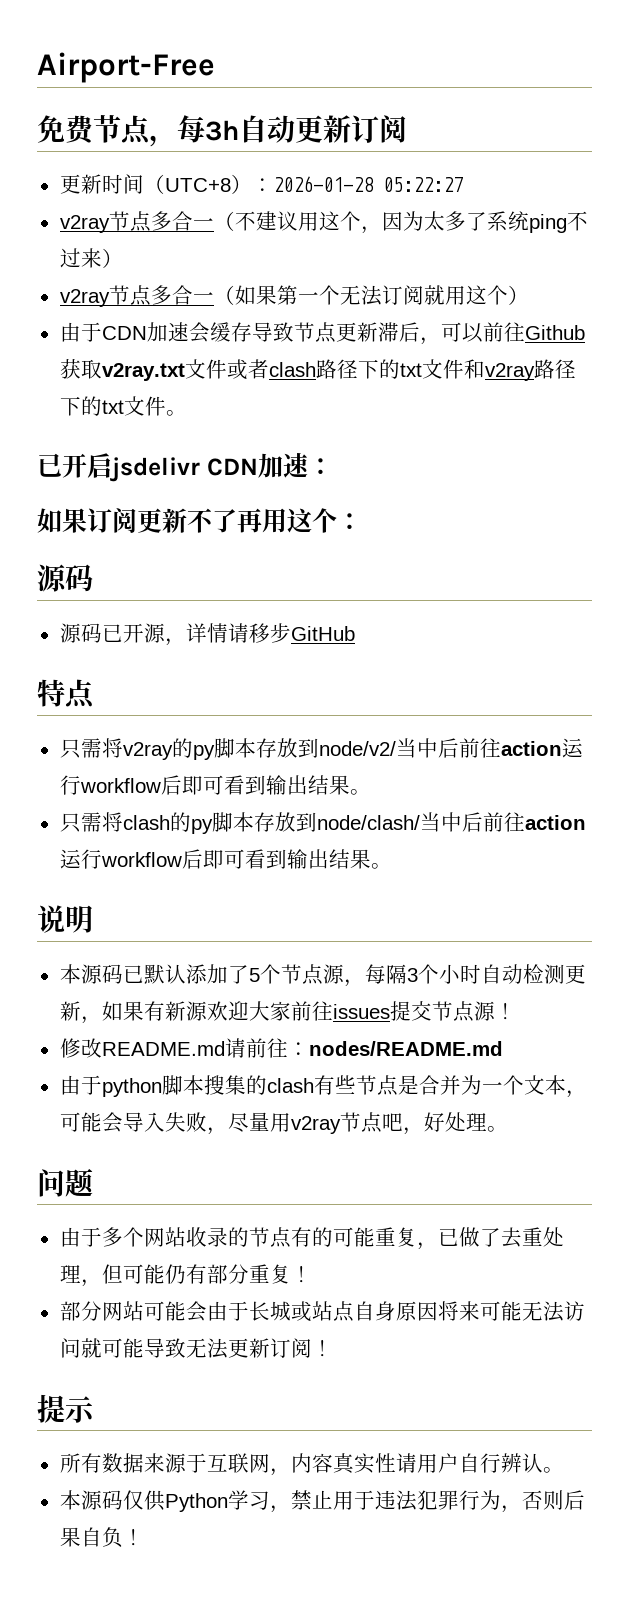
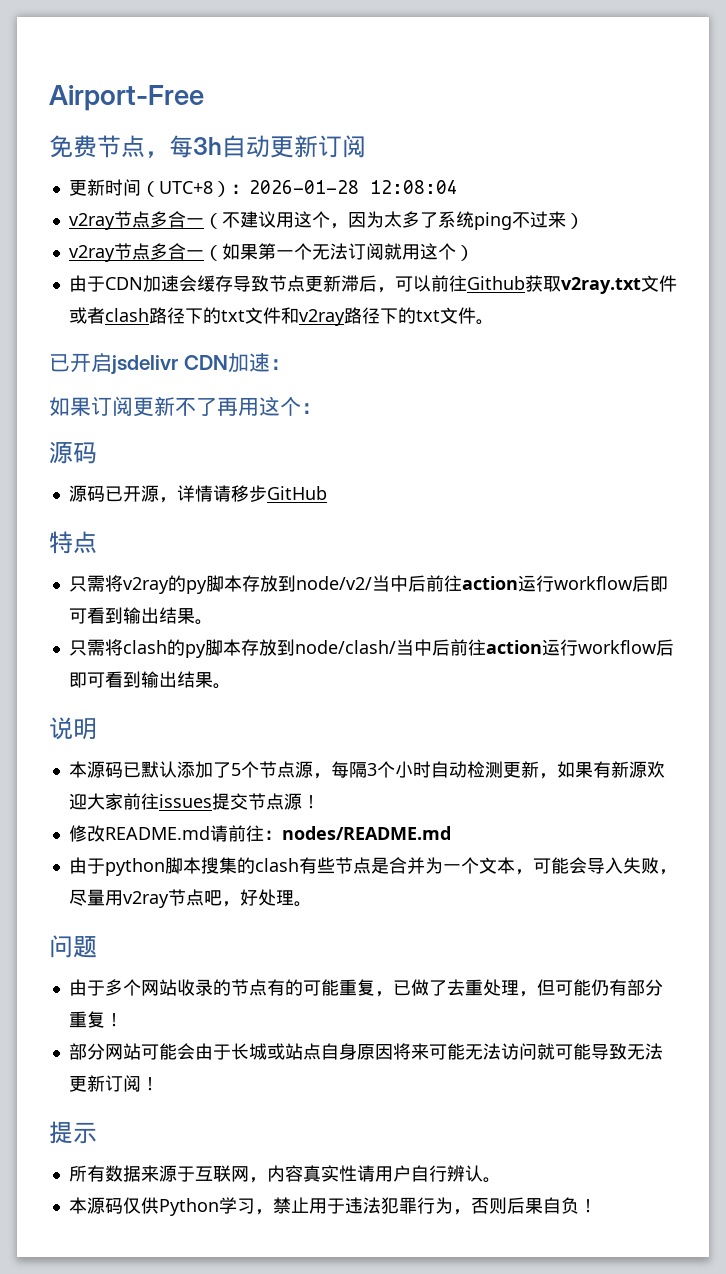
[382,177,463,192] 05:22:27 -> [369,180,458,194] 12:08:04

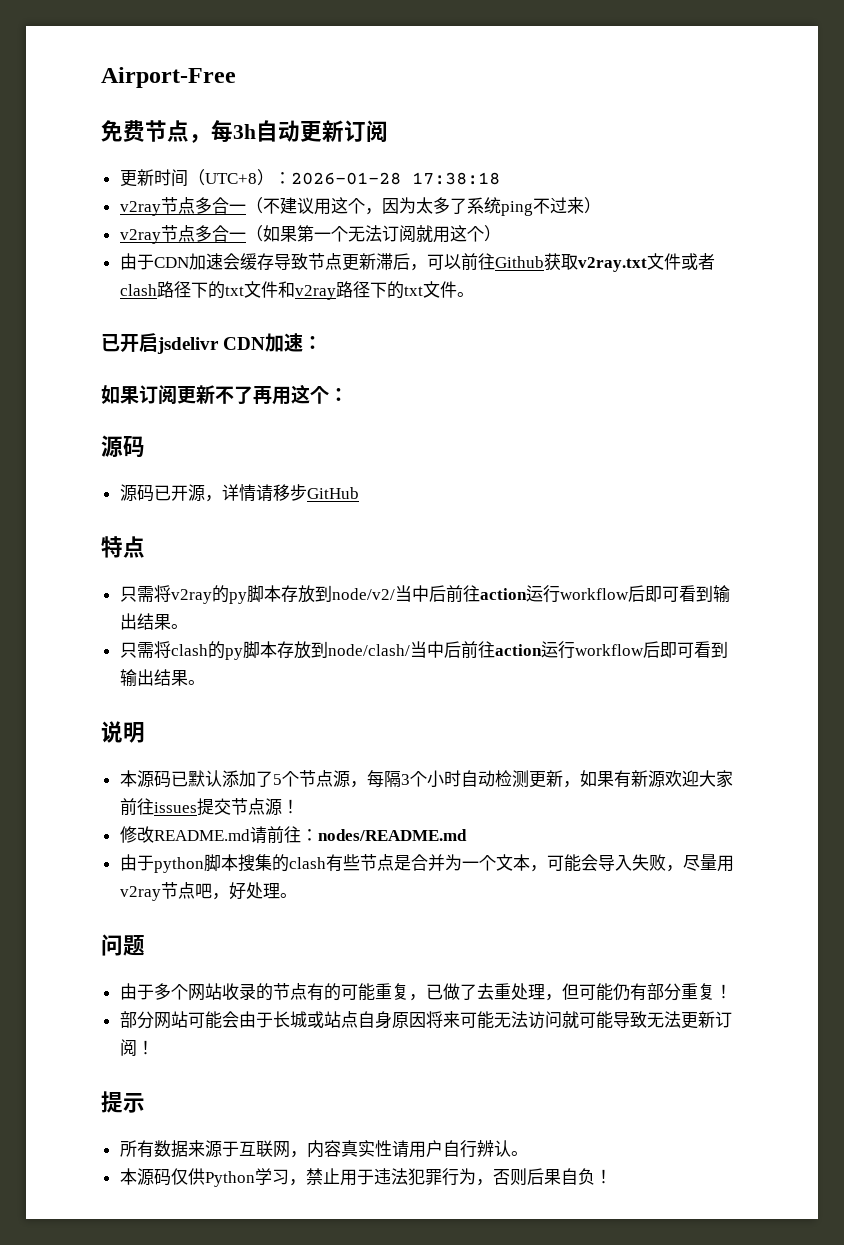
[369,180,458,194] 12:08:04 -> [411,172,500,185] 17:38:18

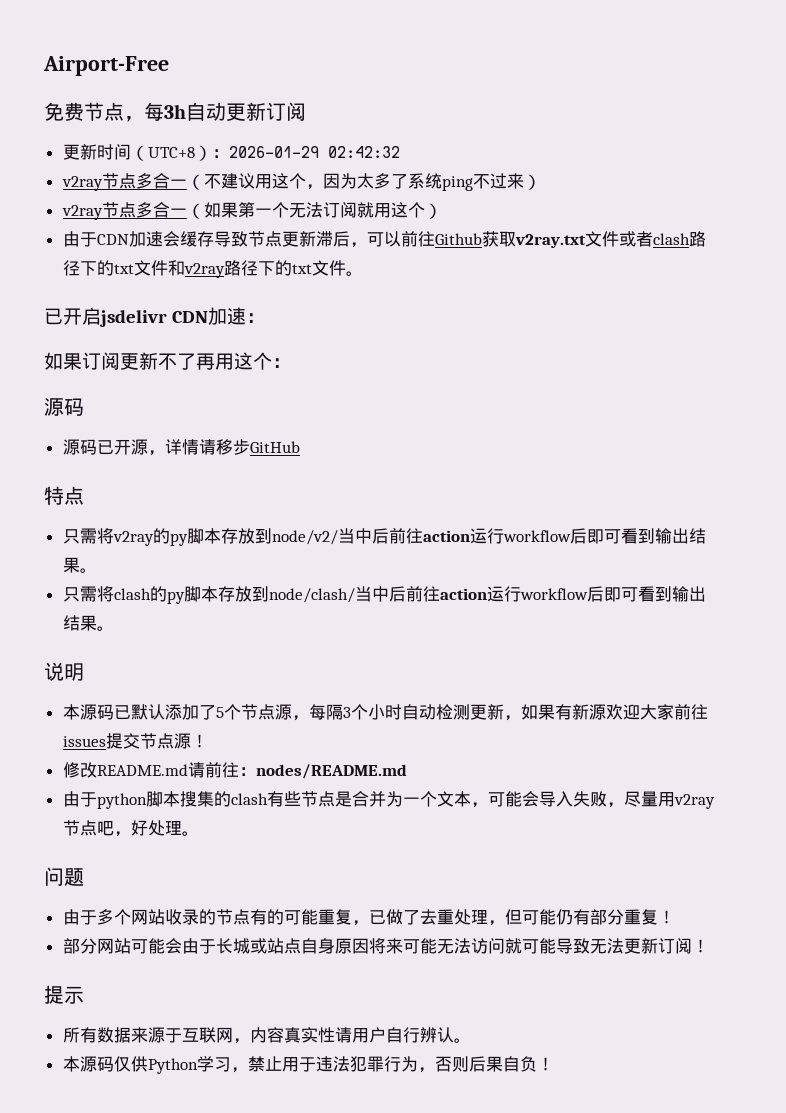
[290,172,500,185] 2026-01-28 17:38:18 -> [228,146,400,158] 2026-01-29 02:42:32

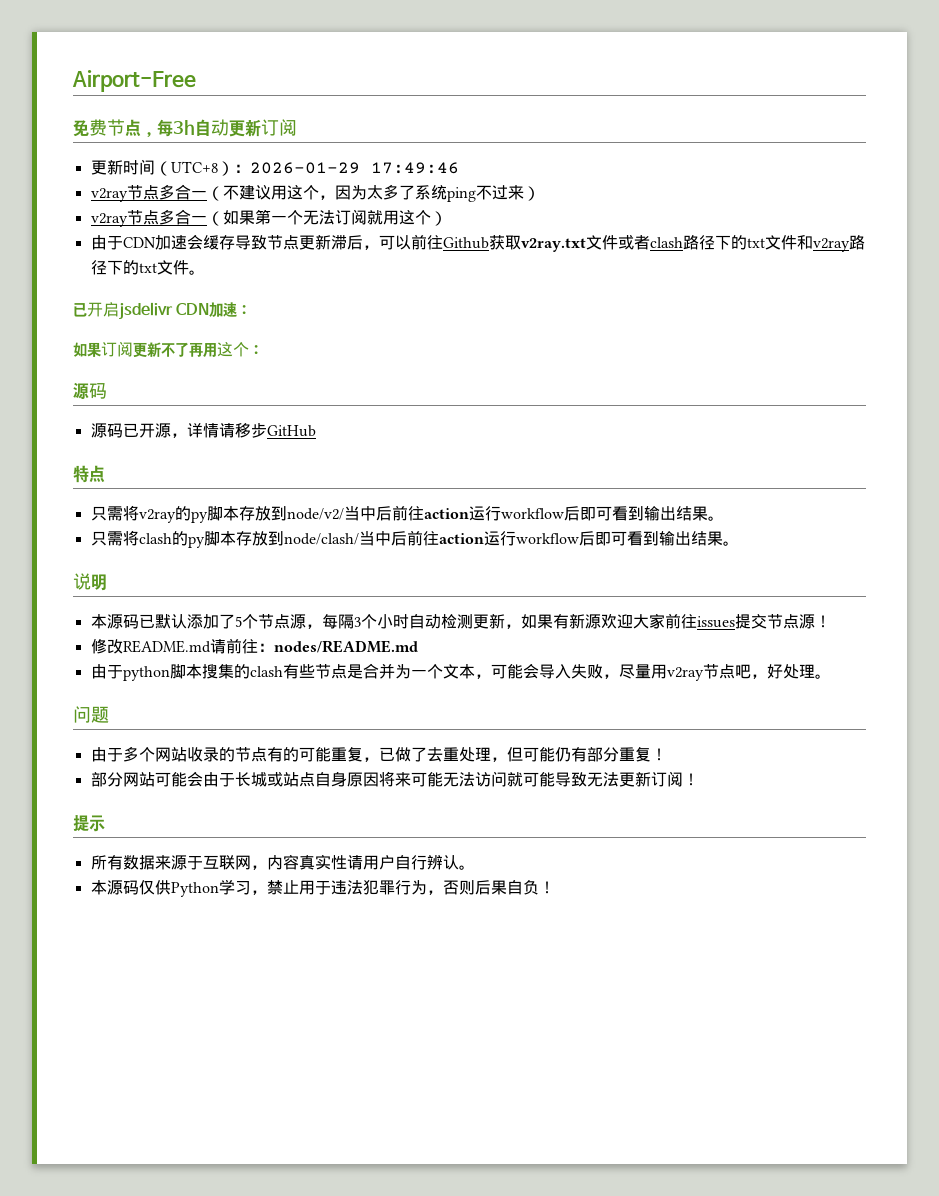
[327,146,400,158] 02:42:32 -> [370,162,459,174] 17:49:46

